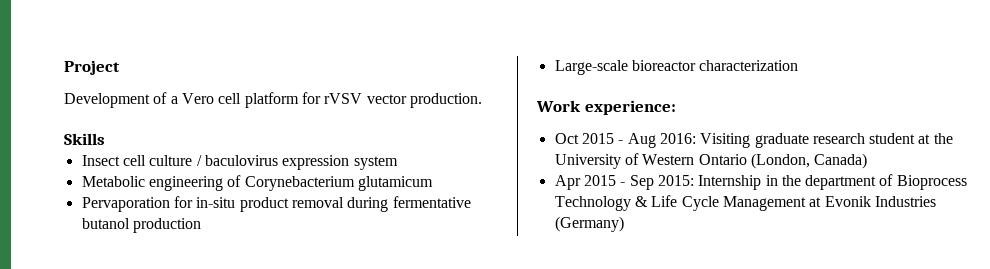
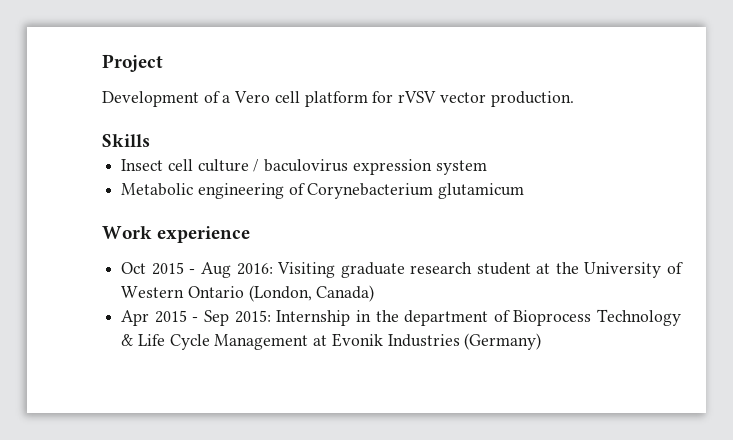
[81,196,471,212] [81,218,201,233] [554,60,799,75] // Pervaporation for in-situ product removal during fermentative butanol production // Large-scale bioreactor characterization -> (525, 191) none
[584,100,676,115] experience: -> [157,226,251,243] experience

